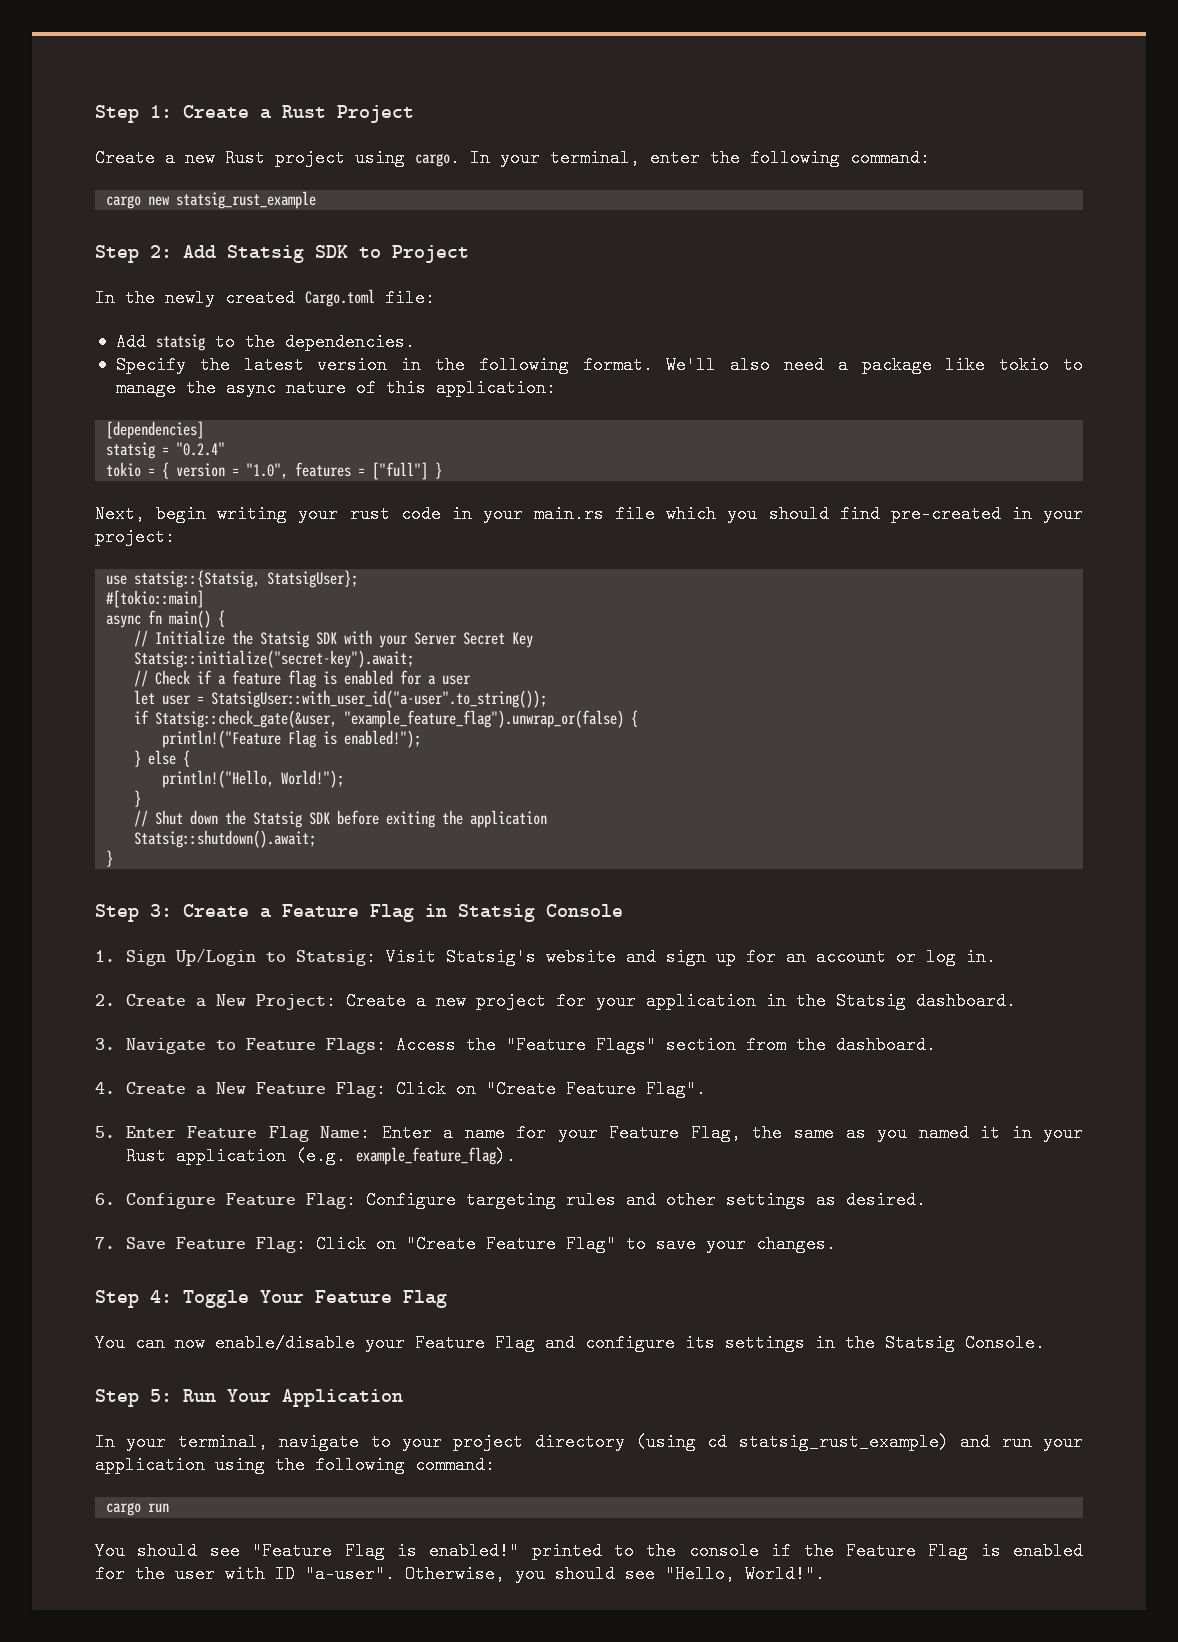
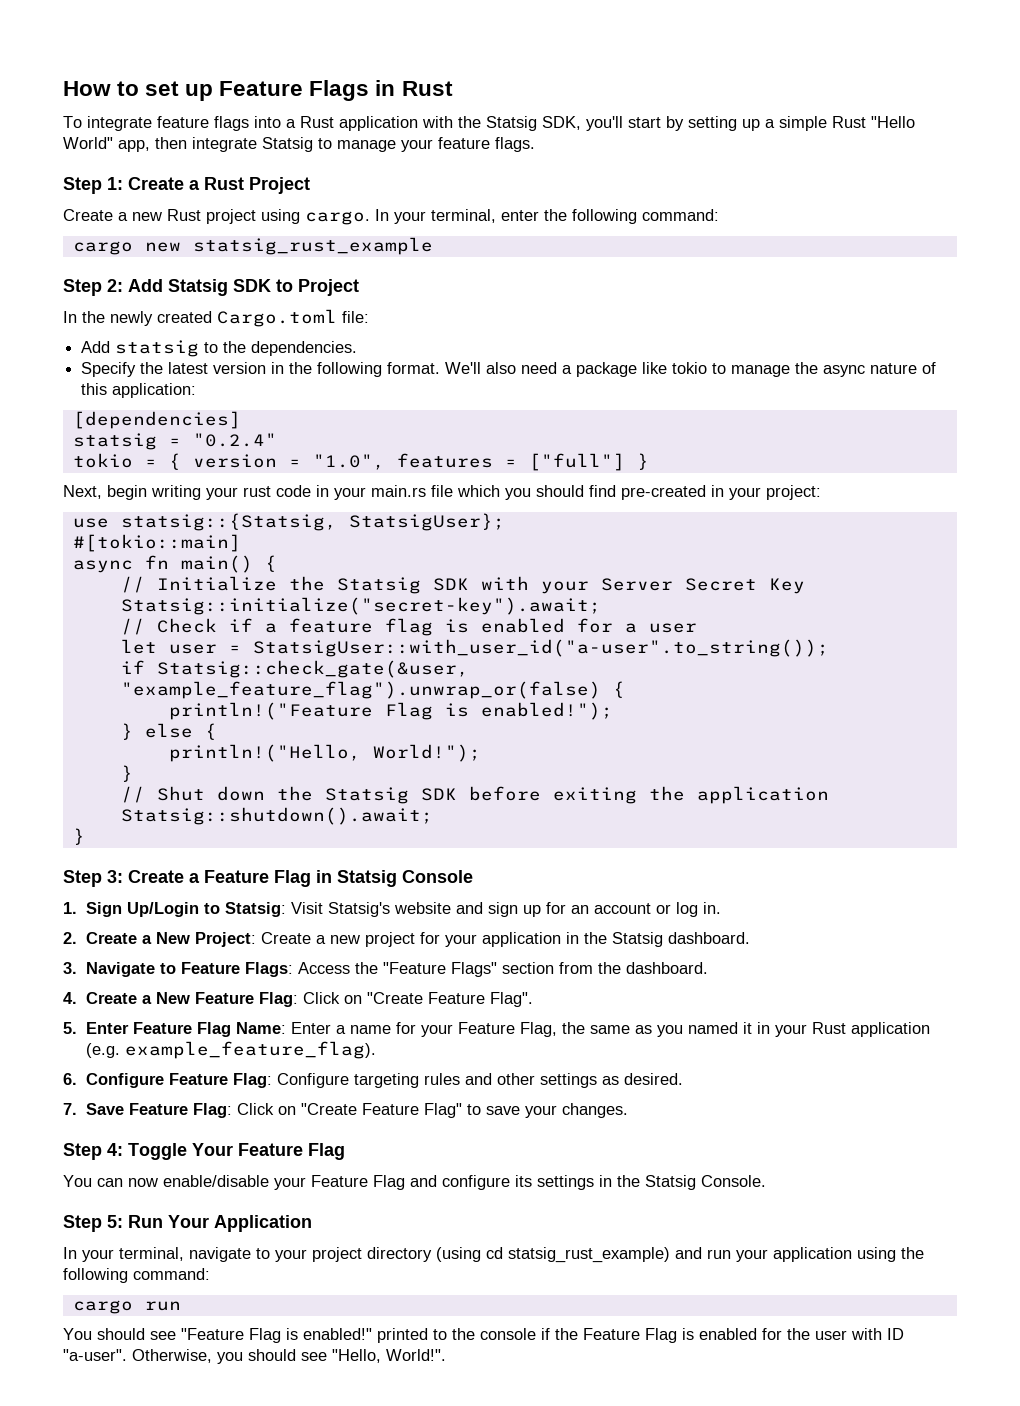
(95, 114) none -> [63,80,453,101] [63,116,915,131] [63,137,535,152] How to set up Feature Flags in Rust // To integrate feature flags into a Rust application with the Statsig SDK, you'll start by setting up a simple Rust "Hello World" app, then integrate Statsig to manage your feature flags. //

